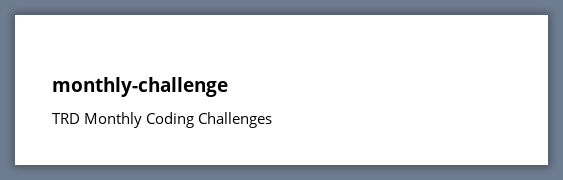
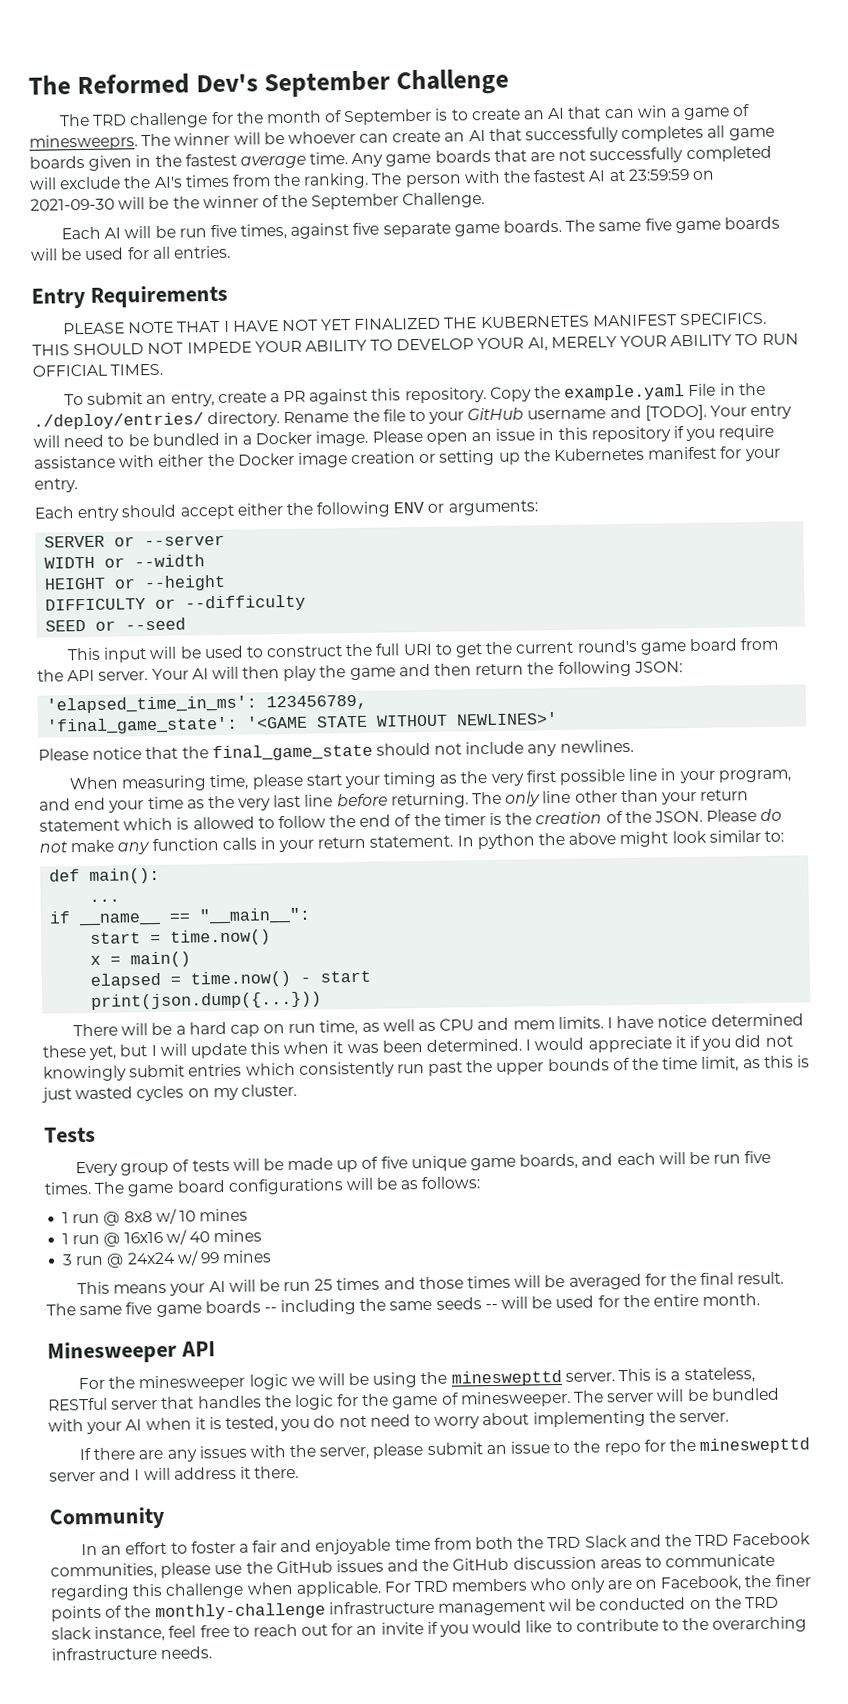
[52,77,228,97] [52,112,273,128] monthly-challenge // TRD Monthly Coding Challenges -> [28,68,509,98] [59,104,751,129] [29,125,775,151] [29,145,772,171] [29,167,715,190] [30,192,486,211] [60,216,780,240] [31,245,231,261] [31,284,228,309] [62,311,768,335] [32,333,799,356] [32,363,164,377] [63,382,766,407] [33,404,793,430] [33,424,775,448] [34,446,781,469] [34,478,78,493] [34,500,539,522] [44,534,226,548] [44,554,206,569] [44,574,227,592] [45,594,307,612] [45,617,187,632] [66,637,780,663] [37,660,683,682] [46,694,368,714] [46,711,559,735] [38,739,634,762] [68,768,791,792] [39,789,750,813] [39,808,783,832] [39,830,784,855] [49,867,161,884] [89,898,121,902] [49,907,312,927] [90,929,272,946] [90,951,192,968] [90,970,372,989] [91,991,323,1010] [72,1013,804,1037] [42,1035,793,1060] [43,1055,810,1082] [41,1083,297,1103] [44,1126,96,1143] [74,1150,772,1177] [44,1176,481,1197] [62,1208,249,1226] [62,1229,263,1247] [62,1250,273,1268] [76,1271,785,1296] [46,1293,761,1318] [47,1340,216,1364] [77,1367,755,1392] [48,1387,780,1411] [48,1410,729,1435] [78,1437,811,1462] [49,1465,300,1482] [49,1506,165,1530] [80,1532,812,1556] [50,1553,776,1580] [50,1574,811,1601] [51,1596,780,1622] [51,1616,808,1642] [51,1646,213,1661] The Reformed Dev's September Challenge // The TRD challenge for the month of September is to create an AI that can win a game of minesweeprs. The winner will be whoever can create an AI that successfully completes all game boards given in the fastest average time. Any game boards that are not successfully completed will exclude the AI's times from the ranking. The person with the fastest AI at 23:59:59 on 2021-09-30 will be the winner of the September Challenge. // Each AI will be run five times, against five separate game boards. The same five game boards will be used for all entries. // Entry Requirements // PLEASE NOTE THAT I HAVE NOT YET FINALIZED THE KUBERNETES MANIFEST SPECIFICS. THIS SHOULD NOT IMPEDE YOUR ABILITY TO DEVELOP YOUR AI, MERELY YOUR ABILITY TO RUN OFFICIAL TIMES. // To submit an entry, create a PR against this repository. Copy the example.yaml File in the ./deploy/entries/ directory. Rename the file to your GitHub username and [TODO]. Your entry will need to be bundled in a Docker image. Please open an issue in this repository if you require assistance with either the Docker image creation or setting up the Kubernetes manifest for your entry. // Each entry should accept either the following ENV or arguments: // SERVER or --server // WIDTH or --width // HEIGHT or --height // DIFFICULTY or --difficulty // SEED or --seed // This input will be used to construct the full URI to get the current round's game board from the API server. Your AI will then play the game and then return the following JSON: // 'elapsed_time_in_ms': 123456789, // 'final_game_state': '<GAME STATE WITHOUT NEWLINES>' // Please notice that the final_game_state should not include any newlines. // When measuring time, please start your timing as the very first possible line in your program, and end your time as the very last line before returning. The only line other than your return statement which is allowed to follow the end of the timer is the creation of the JSON. Please do not make any function calls in your return statement. In python the above might look similar to: // def main(): // ... // if __name__ == "__main__": // start = time.now() // x = main() // elapsed = time.now() - start // print(json.dump({...})) // There will be a hard cap on run time, as well as CPU and mem limits. I have notice determined these yet, but I will update this when it was been determined. I would appreciate it if you did not knowingly submit entries which consistently run past the upper bounds of the time limit, as this is just wasted cycles on my cluster. // Tests // Every group of tests will be made up of five unique game boards, and each will be run five times. The game board configurations will be as follows: // 1 run @ 8x8 w/ 10 mines // 1 run @ 16x16 w/ 40 mines // 3 run @ 24x24 w/ 99 mines // This means your AI will be run 25 times and those times will be averaged for the final result. The same five game boards -- including the same seeds -- will be used for the entire month. // Minesweeper API // For the minesweeper logic we will be using the mineswepttd server. This is a stateless, RESTful server that handles the logic for the game of minesweeper. The server will be bundled with your AI when it is tested, you do not need to worry about implementing the server. // If there are any issues with the server, please submit an issue to the repo for the mineswepttd server and I will address it there. // Community // In an effort to foster a fair and enjoyable time from both the TRD Slack and the TRD Facebook communities, please use the GitHub issues and the GitHub discussion areas to communicate regarding this challenge when applicable. For TRD members who only are on Facebook, the finer points of the monthly-challenge infrastructure management wil be conducted on the TRD slack instance, feel free to reach out for an invite if you would like to contribute to the overarching infrastructure needs.

